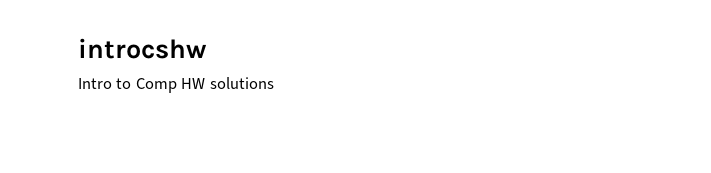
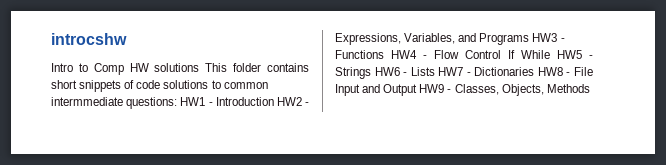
(274, 83) none -> [205,63,309,72] [51,80,268,92] [51,97,309,109] [335,33,565,45] [335,50,593,59] [335,67,593,79] [335,84,590,96] This folder contains short snippets of code solutions to common intermmediate questions: HW1 - Introduction HW2 - Expressions, Variables, and Programs HW3 - Functions HW4 - Flow Control If While HW5 - Strings HW6 - Lists HW7 - Dictionaries HW8 - File Input and Output HW9 - Classes, Objects, Methods

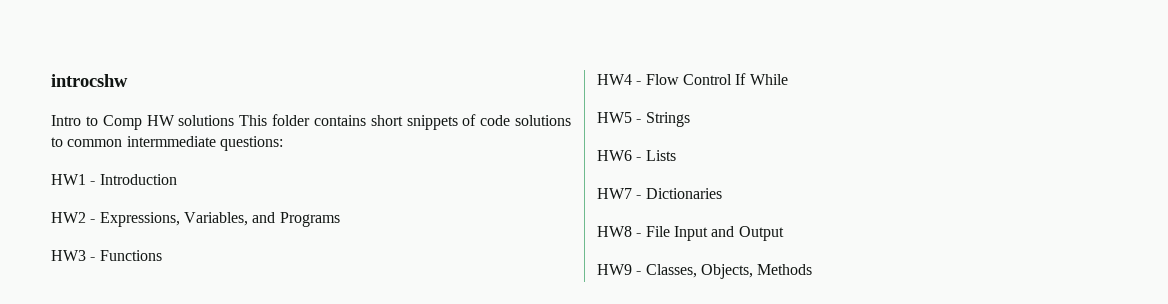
(178, 103) none -> (283, 143) //
(274, 101) none -> (177, 179) //
(530, 39) none -> (340, 219) //
(384, 54) none -> (162, 255) //
(550, 54) none -> (788, 79) //
(371, 73) none -> (690, 119) //
(435, 71) none -> (676, 155) //
(535, 71) none -> (722, 193) //
(418, 90) none -> (784, 233) //

